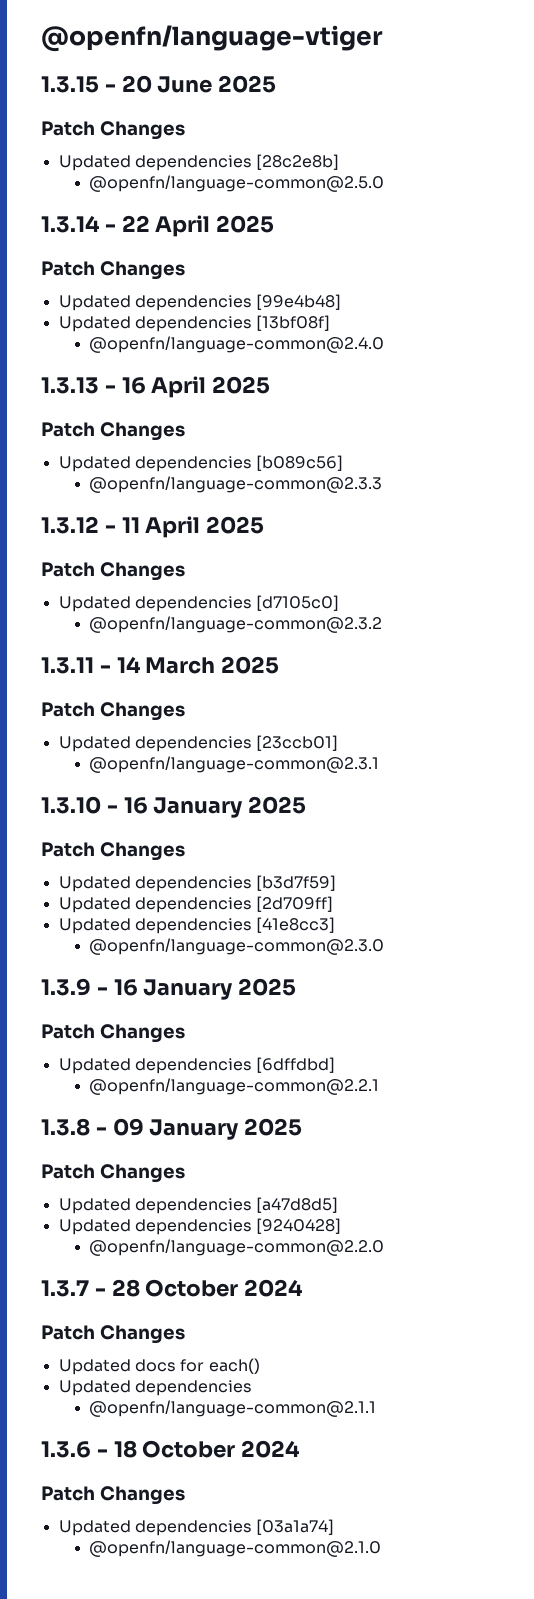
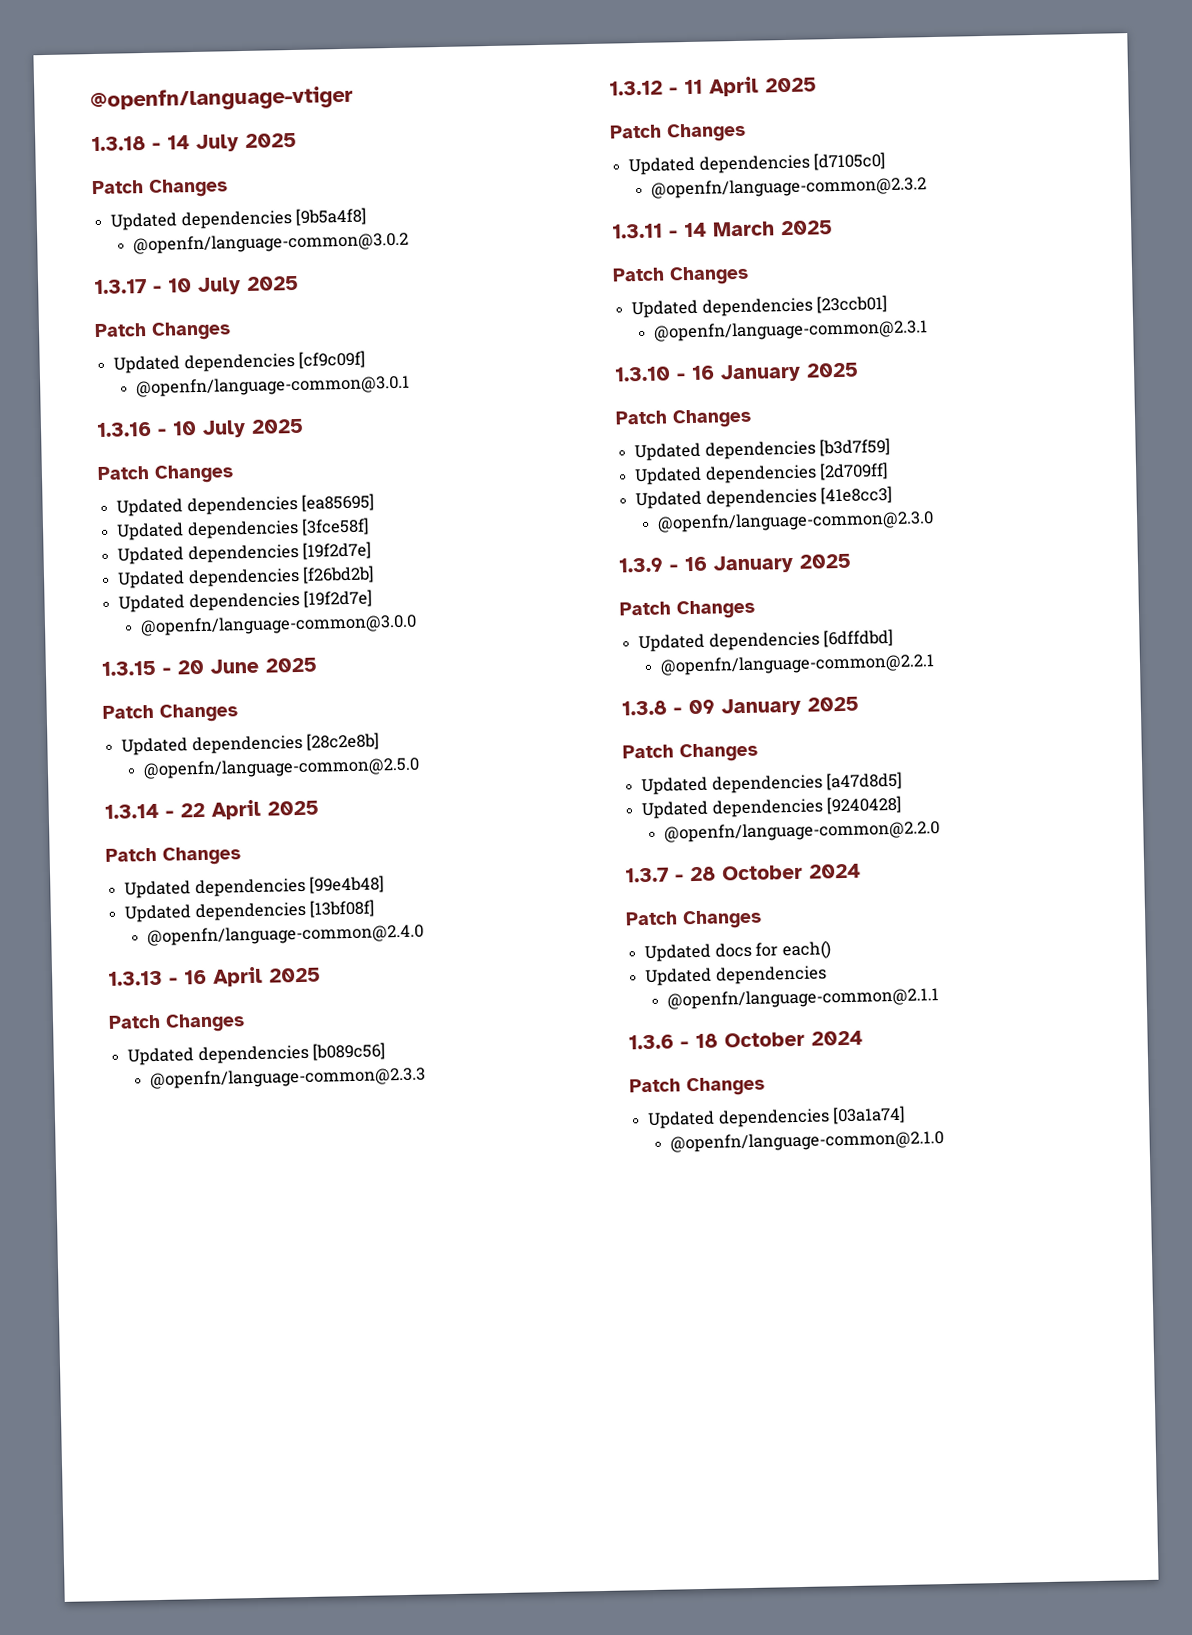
(383, 38) none -> [91,132,297,152] [92,178,228,198] [110,207,367,231] [132,231,409,255] [94,275,299,295] [94,321,231,341] [113,350,366,374] [135,374,410,398] [96,418,304,438] [97,464,234,484] [116,493,375,517] [116,517,370,541] [117,541,372,565] [117,565,375,589] [118,589,373,613] [139,613,417,637] // 1.3.18 - 14 July 2025 // Patch Changes // Updated dependencies [9b5a4f8] // @openfn/language-common@3.0.2 // 1.3.17 - 10 July 2025 // Patch Changes // Updated dependencies [cf9c09f] // @openfn/language-common@3.0.1 // 1.3.16 - 10 July 2025 // Patch Changes // Updated dependencies [ea85695] // Updated dependencies [3fce58f] // Updated dependencies [19f2d7e] // Updated dependencies [f26bd2b] // Updated dependencies [19f2d7e] // @openfn/language-common@3.0.0

